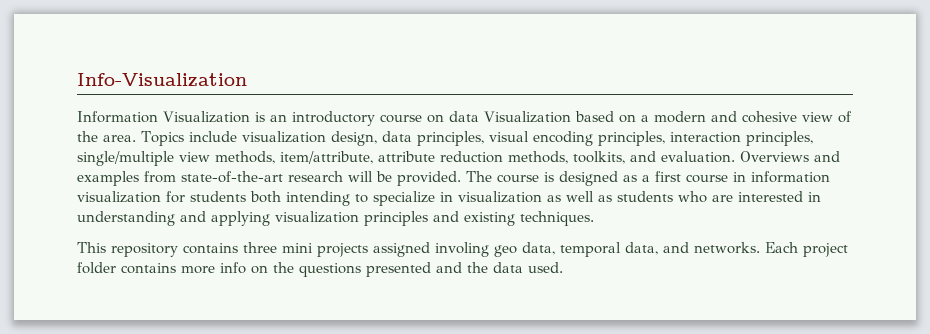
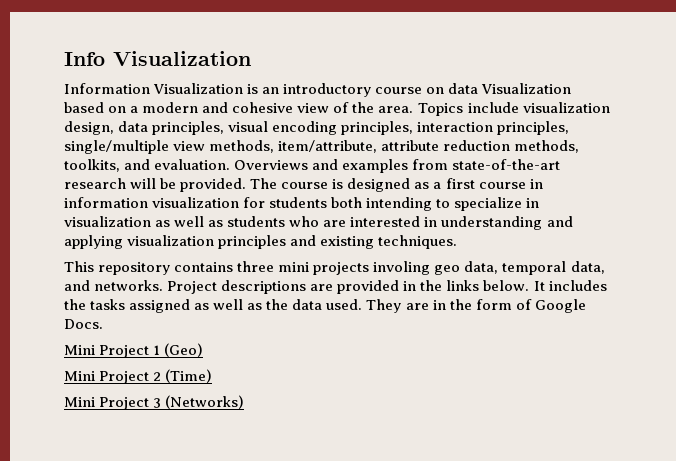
[77,73,247,88] Info-Visualization -> [64,51,251,66] Info Visualization
[373,242,430,257] assigned -> (370, 268) none
[765,242,848,257] [77,262,563,277] Each project folder contains more info on the questions presented and the data used. -> [167,280,607,294] [64,299,586,313] [64,319,103,329] [64,343,204,358] [64,369,213,384] [64,395,245,410] Project descriptions are provided in the links below. It includes the tasks assigned as well as the data used. They are in the form of Google Docs. // Mini Project 1 (Geo) // Mini Project 2 (Time) // Mini Project 3 (Networks)

